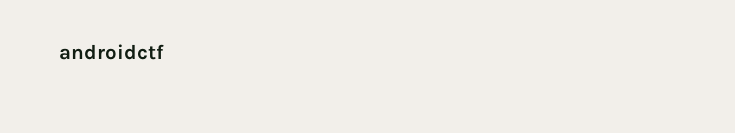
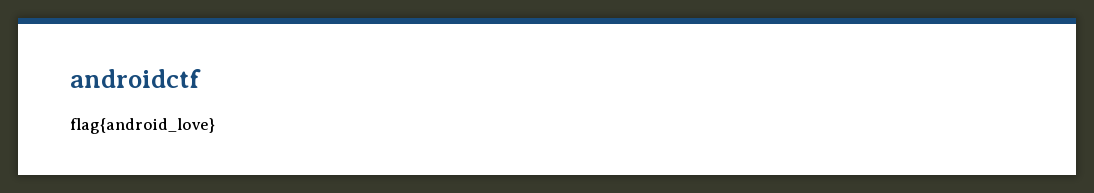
(164, 52) none -> [70,118,215,134] // flag{android_love}

